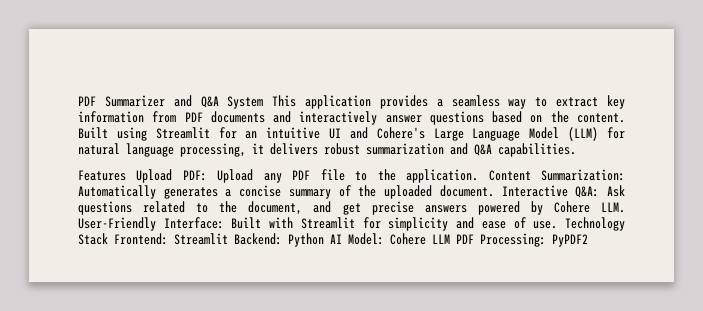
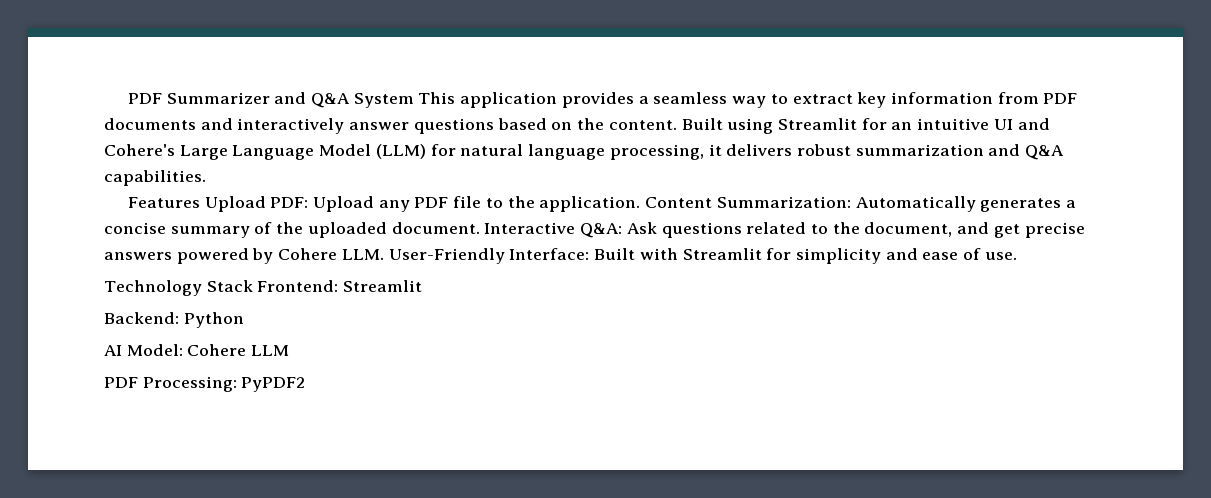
(558, 225) none -> (1017, 256) //
(228, 239) none -> (423, 286) //
(324, 240) none -> (244, 320) //
(450, 239) none -> (290, 350) //

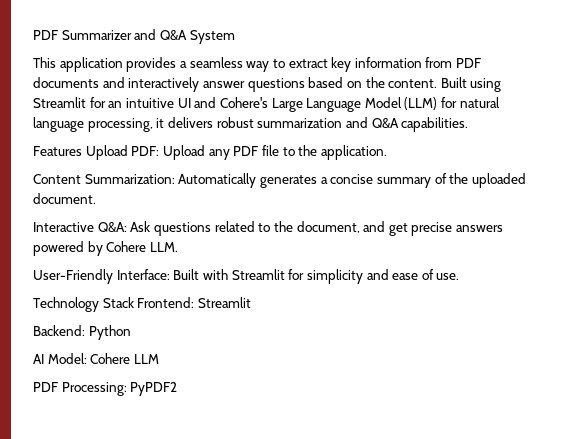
(414, 100) none -> (235, 37) //
(641, 204) none -> (387, 152) //
(480, 228) none -> (96, 198) //
(384, 254) none -> (178, 247) //

